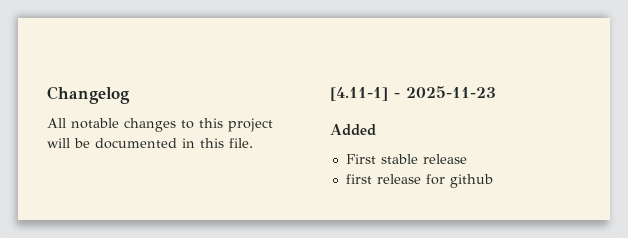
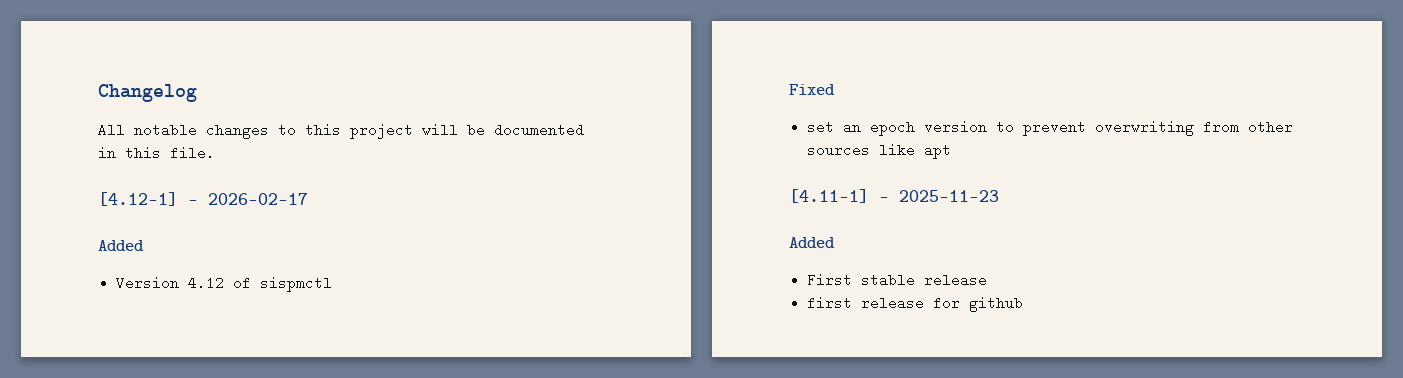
(253, 143) none -> [98,192,308,206] [98,240,144,251] [116,276,333,292] [789,84,835,95] [807,120,1294,136] [807,143,952,159] // [4.12-1] - 2026-02-17 // Added // Version 4.12 of sispmctl // Fixed // set an epoch version to prevent overwriting from other sources like apt

